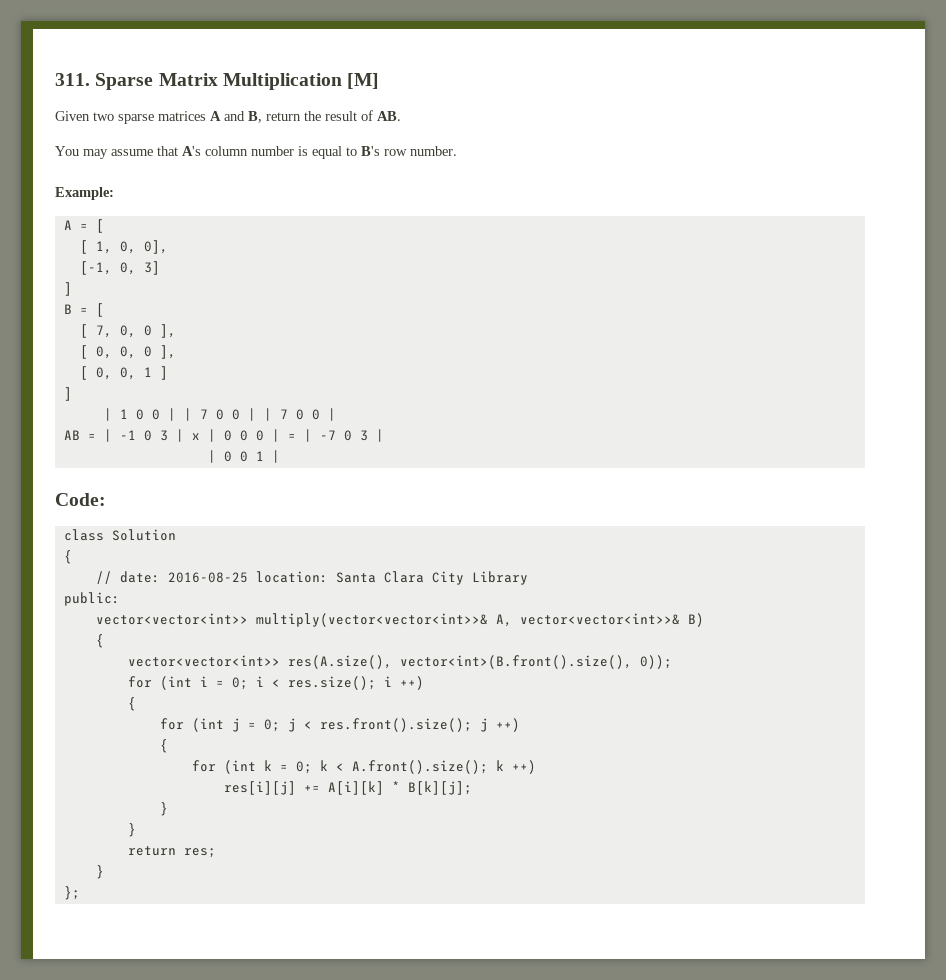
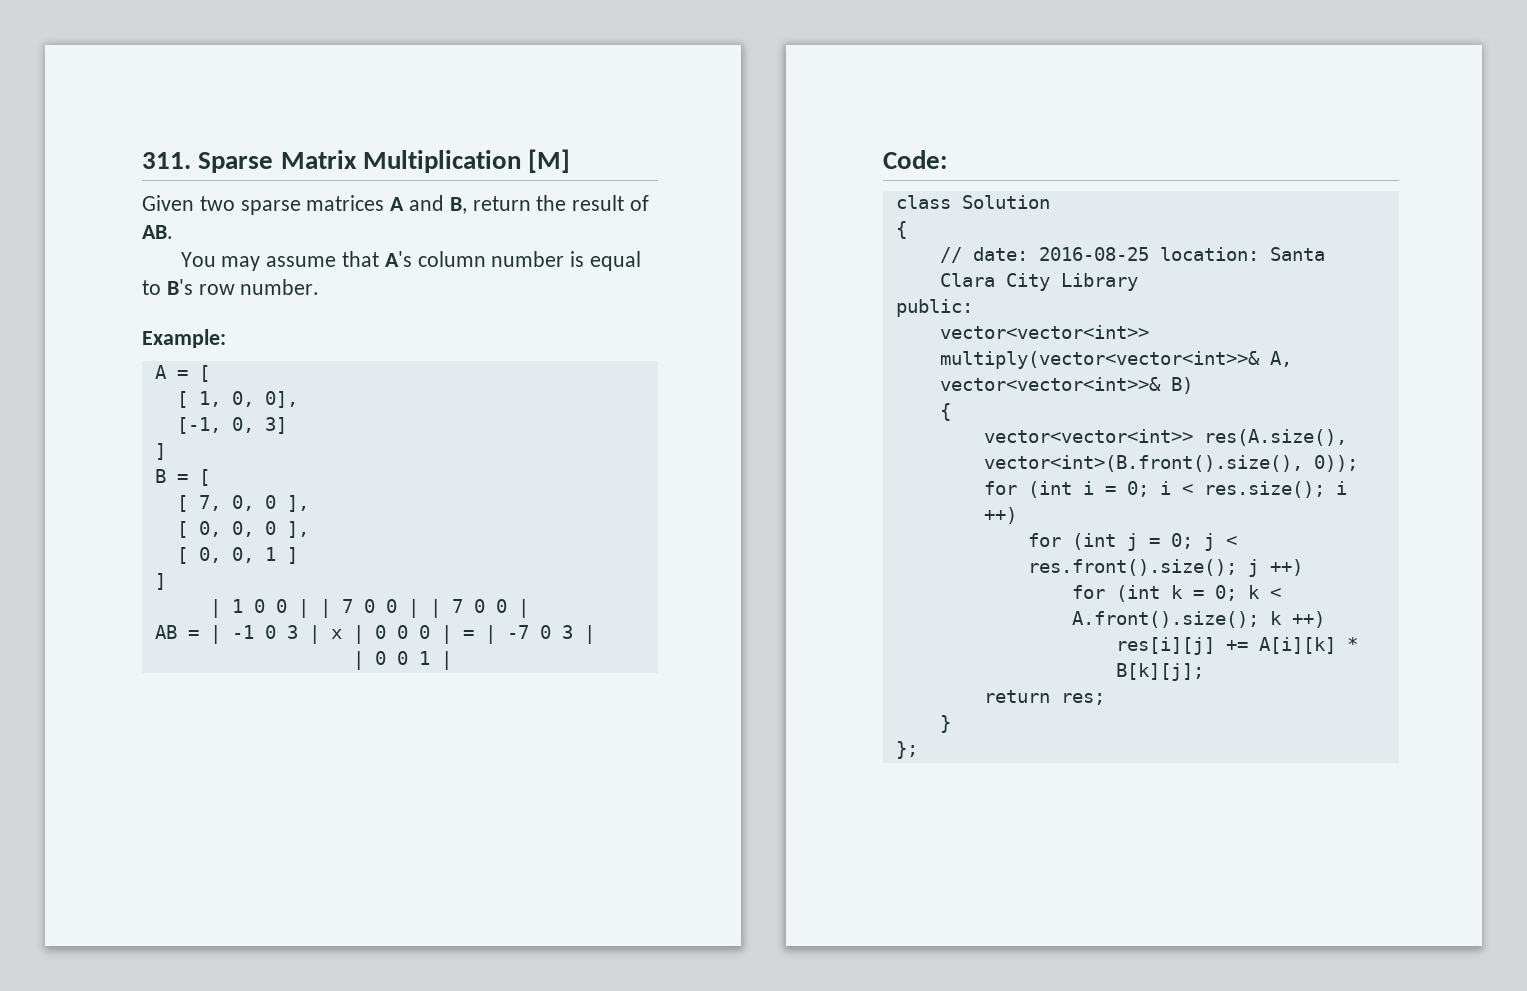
[127,697,136,711] // { -> (1017, 515) none
[159,739,168,753] // { -> (1303, 567) none
[159,802,168,816] [127,823,136,837] // } // } -> (1204, 672) none

